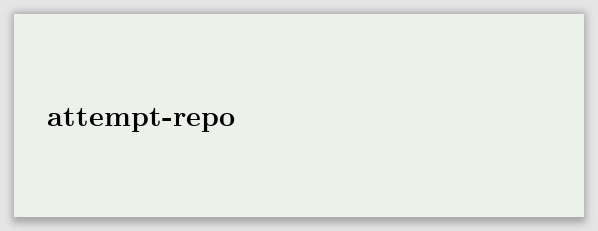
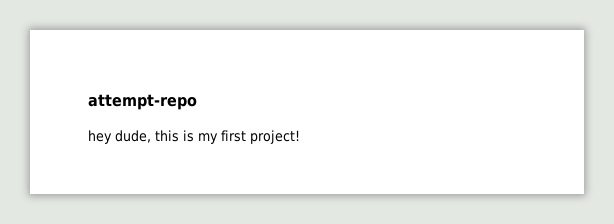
(235, 120) none -> [88,130,300,144] // hey dude, this is my first project!

